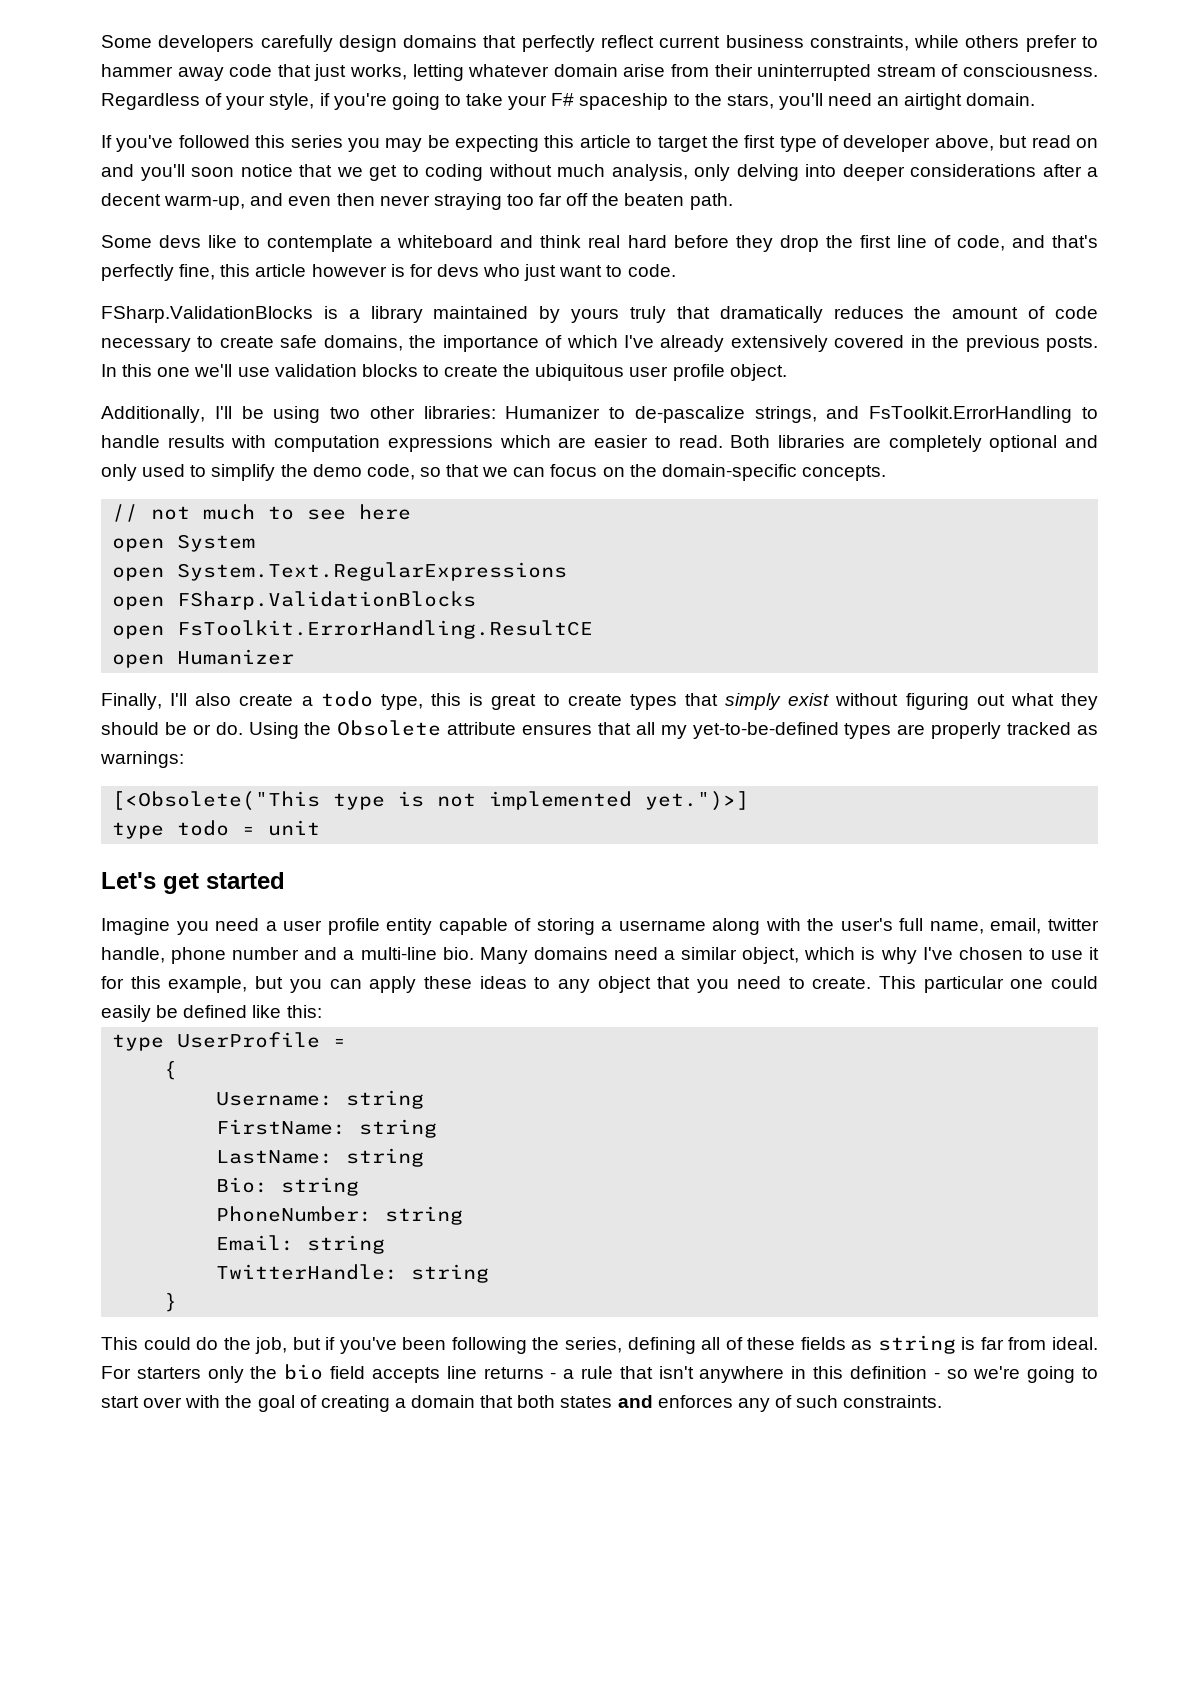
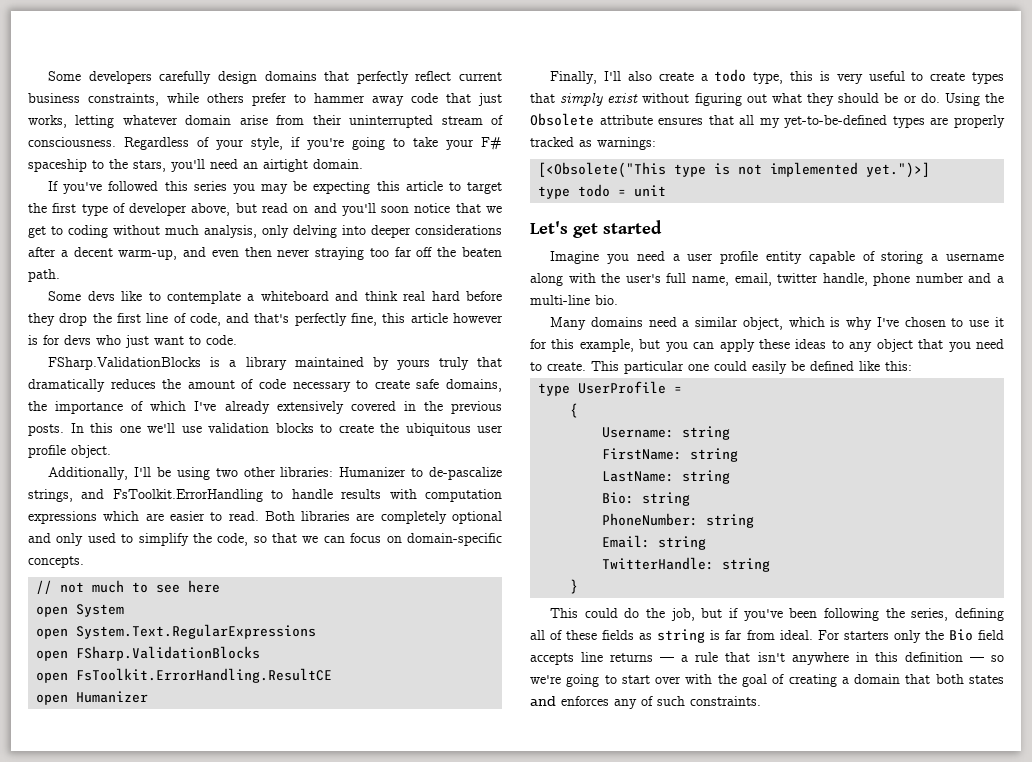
[312,464,362,477] demo -> (212, 538) none
[629,464,657,477] the -> (402, 539) none
[491,694,537,710] great -> [836,71,905,84] very useful
(474, 953) none -> (618, 300) //
[284,1364,324,1380] bio -> [948,629,973,641] Bio
[550,1372,557,1379] - -> [660,657,675,662] —
[933,1372,940,1379] - -> [969,657,984,662] —

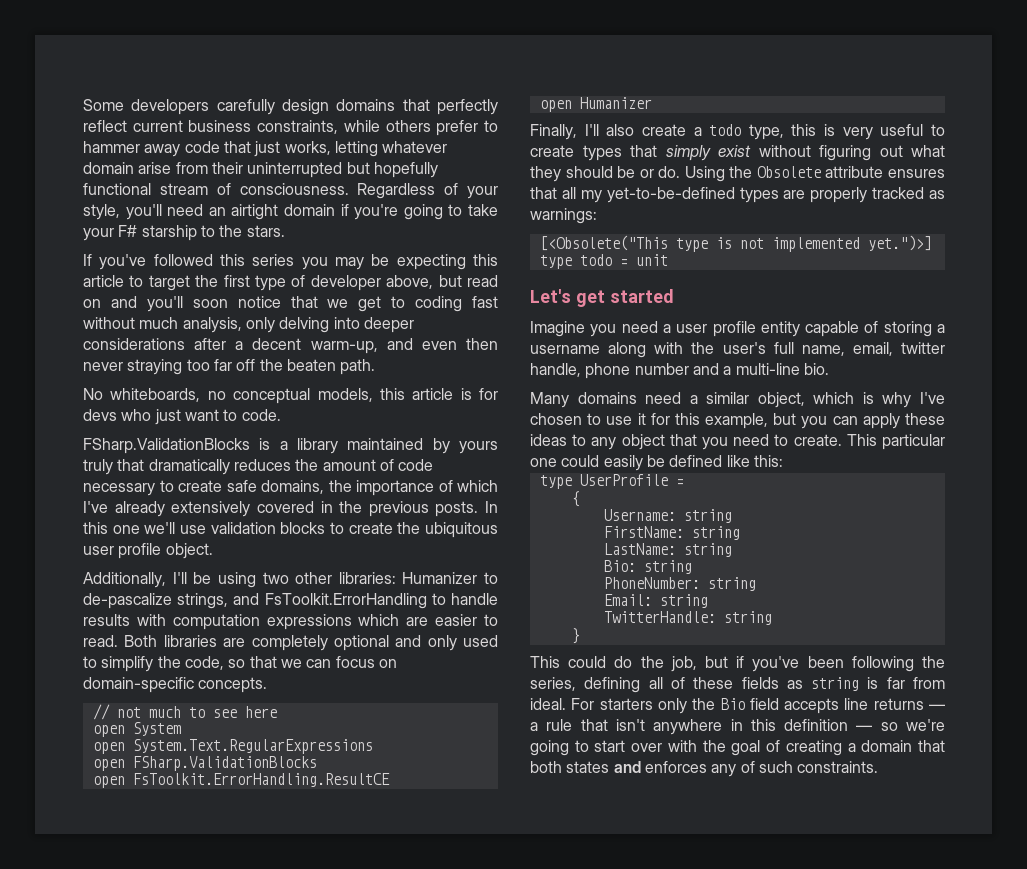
(434, 121) none -> [346,162,438,178] [83,183,151,195] but hopefully functional
(283, 143) none -> [125,204,335,220] you'll need an airtight domain
[28,159,87,172] spaceship -> [141,225,197,241] starship
[133,159,363,172] stars, you'll need an airtight domain. -> [246,225,285,237] stars.
(108, 231) none -> [471,296,498,308] fast
[48,291,503,304] [28,313,504,326] Some devs like to contemplate a whiteboard and think real hard before they drop the first line of code, and that's perfectly fine, this article however -> [83,388,454,404] No whiteboards, no conceptual models, this article

